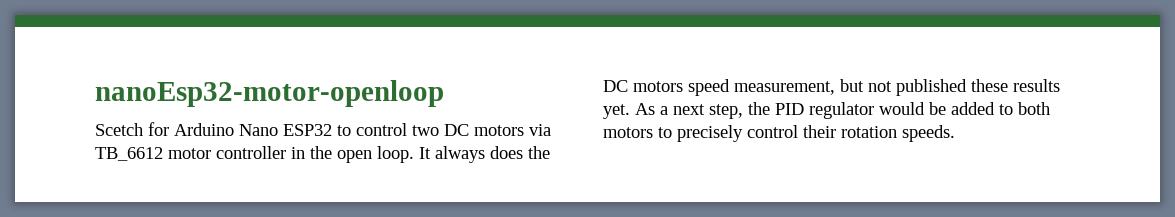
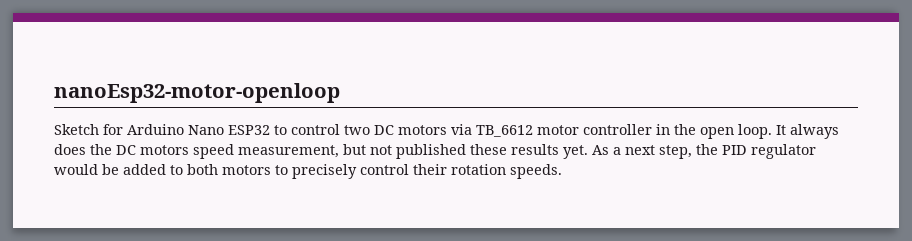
[95,123,143,136] Scetch -> [54,124,99,135] Sketch

